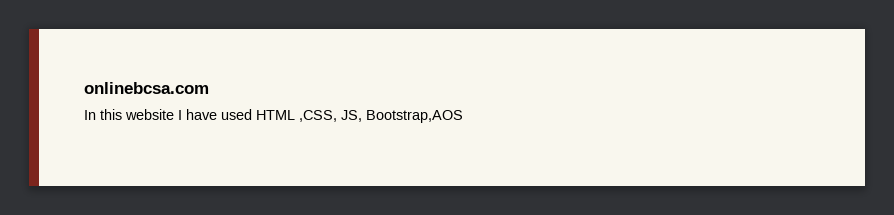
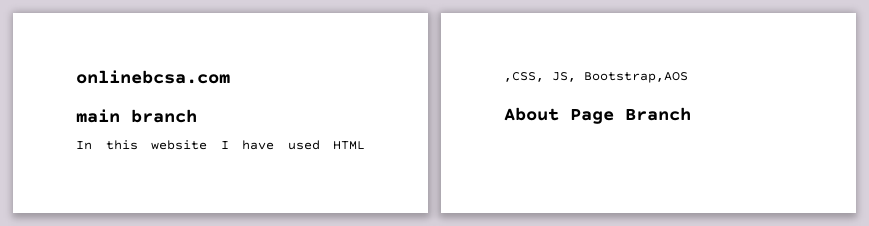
(209, 88) none -> [76,109,197,123] // main branch
(463, 116) none -> [504,107,691,124] // About Page Branch

